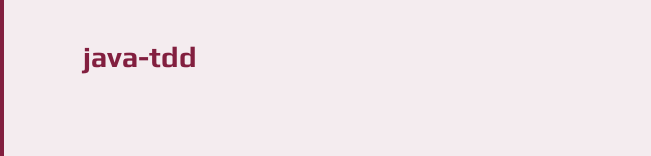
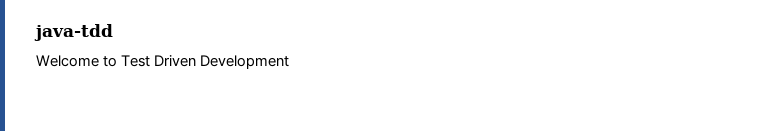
(197, 60) none -> [36,55,290,69] // Welcome to Test Driven Development

